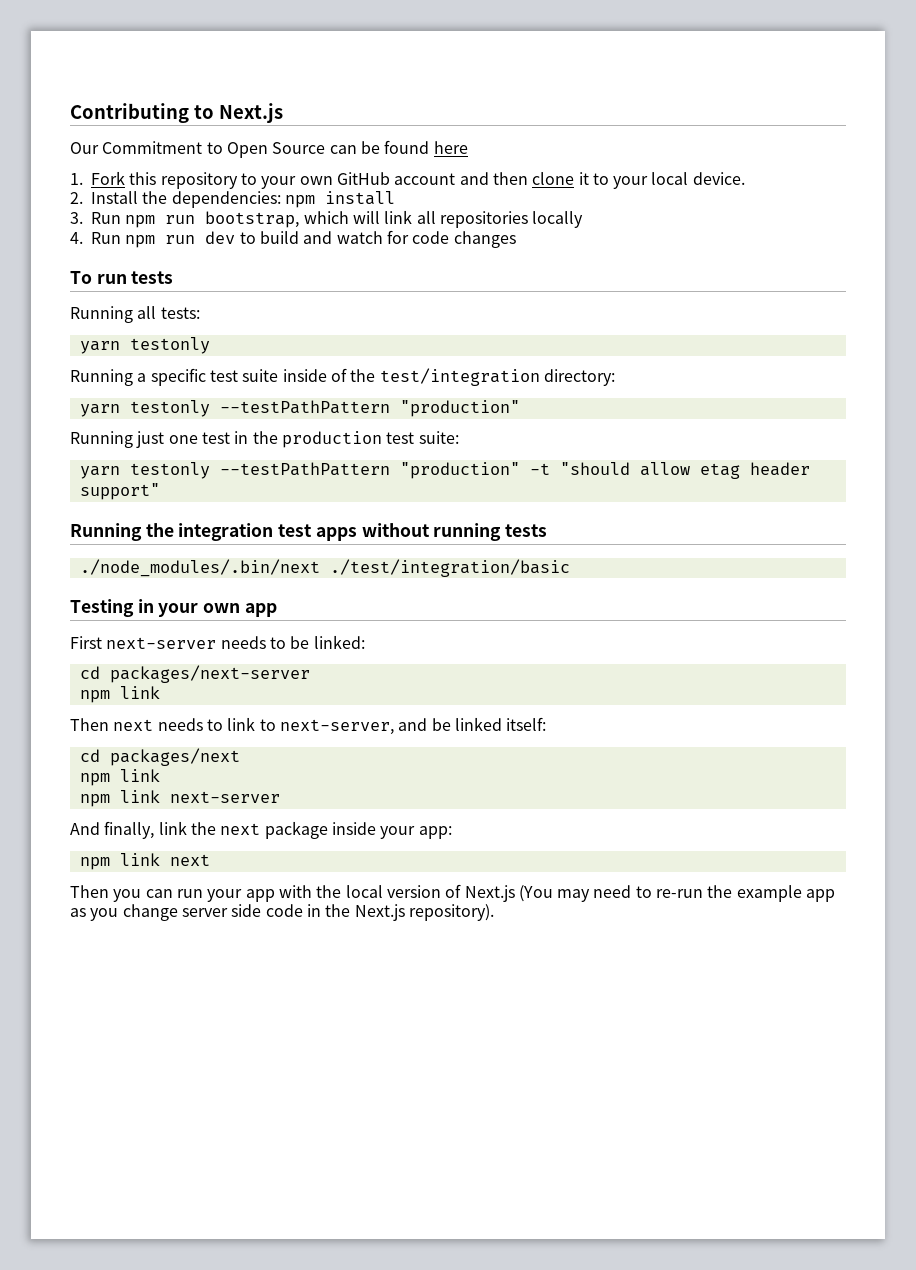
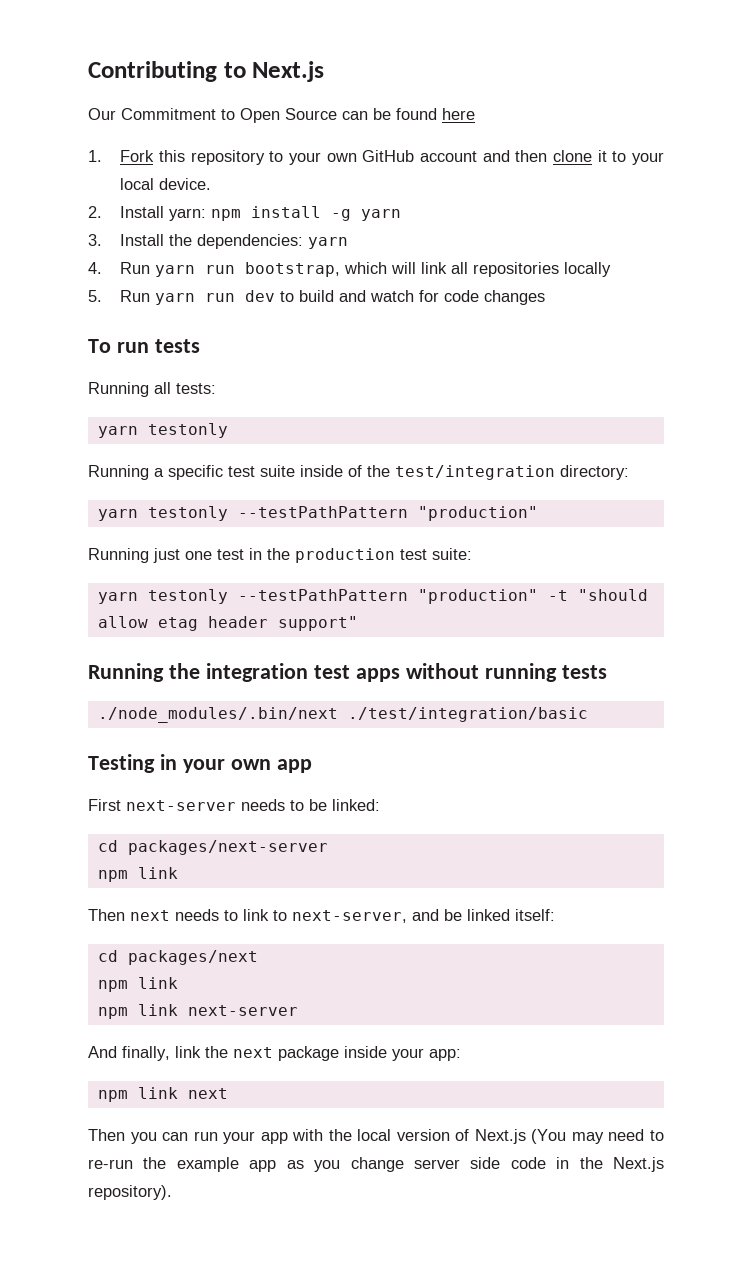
[142,191,395,208] [70,212,156,228] the dependencies: npm install // 3. Run npm -> [169,206,402,221] [88,234,349,249] [88,262,196,277] yarn: npm install -g yarn // 3. Install the dependencies: yarn // 4. Run yarn
[70,232,156,248] 4. Run npm -> [88,290,196,305] 5. Run yarn

